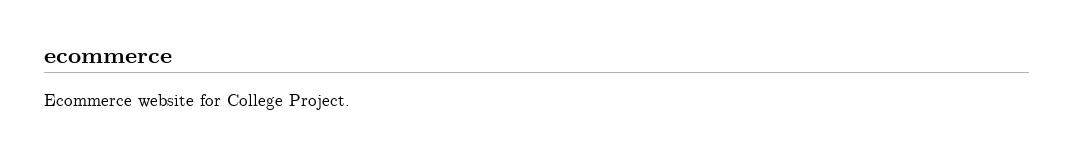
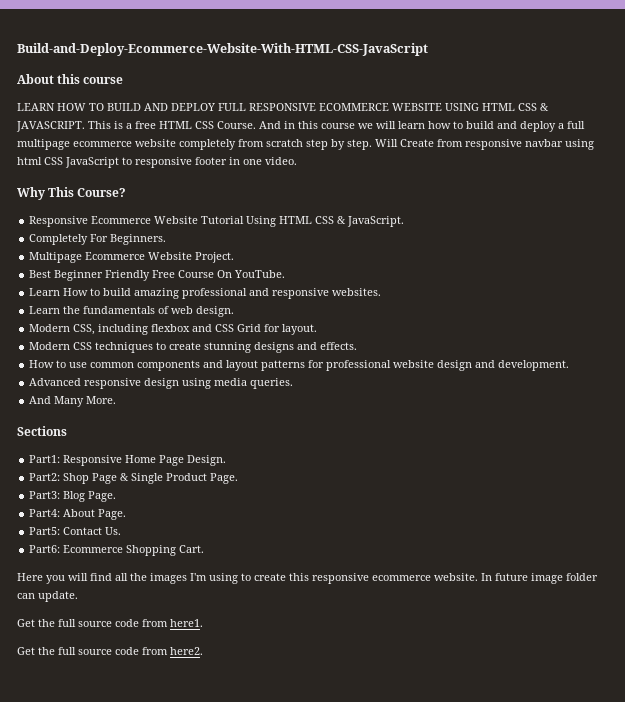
[44,53,172,63] [44,94,350,110] ecommerce // Ecommerce website for College Project. -> [17,43,428,56] [17,74,124,84] [17,103,549,111] [16,121,585,132] [17,139,594,150] [17,157,297,168] [17,187,127,200] [29,216,405,227] [29,234,167,245] [29,252,235,263] [29,270,286,281] [29,288,382,299] [29,306,235,317] [29,324,318,335] [29,342,358,353] [29,360,570,371] [29,378,294,389] [29,396,117,407] [17,426,67,436] [29,455,227,466] [29,473,239,484] [29,491,117,502] [29,509,127,520] [29,527,122,535] [29,545,205,556] [17,573,598,584] [17,591,78,602] [17,619,203,627] [17,647,203,655] Build-and-Deploy-Ecommerce-Website-With-HTML-CSS-JavaScript // About this course // LEARN HOW TO BUILD AND DEPLOY FULL RESPONSIVE ECOMMERCE WEBSITE USING HTML CSS & JAVASCRIPT. This is a free HTML CSS Course. And in this course we will learn how to build and deploy a full multipage ecommerce website completely from scratch step by step. Will Create from responsive navbar using html CSS JavaScript to responsive footer in one video. // Why This Course? // Responsive Ecommerce Website Tutorial Using HTML CSS & JavaScript. // Completely For Beginners. // Multipage Ecommerce Website Project. // Best Beginner Friendly Free Course On YouTube. // Learn How to build amazing professional and responsive websites. // Learn the fundamentals of web design. // Modern CSS, including flexbox and CSS Grid for layout. // Modern CSS techniques to create stunning designs and effects. // How to use common components and layout patterns for professional website design and development. // Advanced responsive design using media queries. // And Many More. // Sections // Part1: Responsive Home Page Design. // Part2: Shop Page & Single Product Page. // Part3: Blog Page. // Part4: About Page. // Part5: Contact Us. // Part6: Ecommerce Shopping Cart. // Here you will find all the images I'm using to create this responsive ecommerce website. In future image folder can update. // Get the full source code from here1. // Get the full source code from here2.

